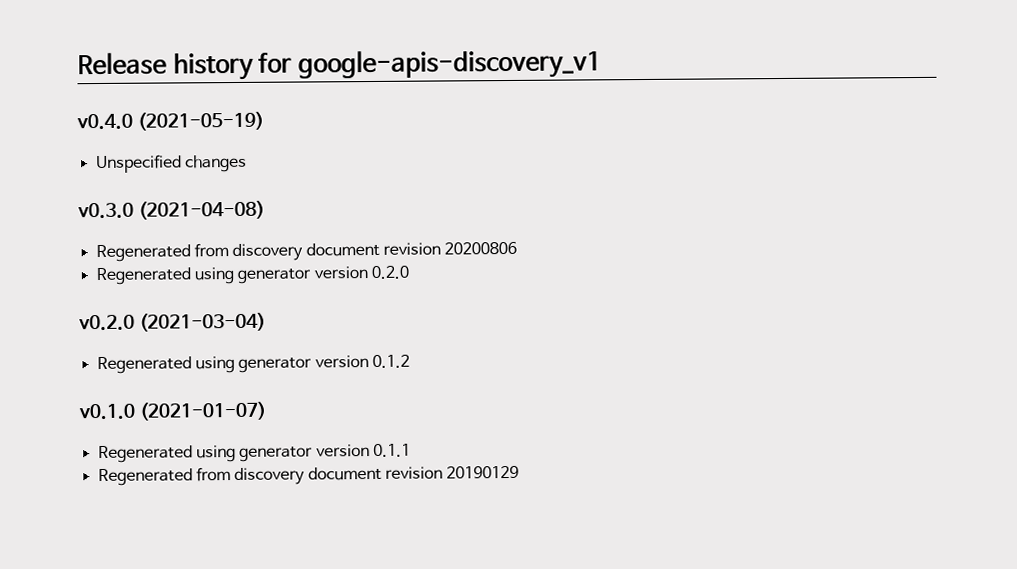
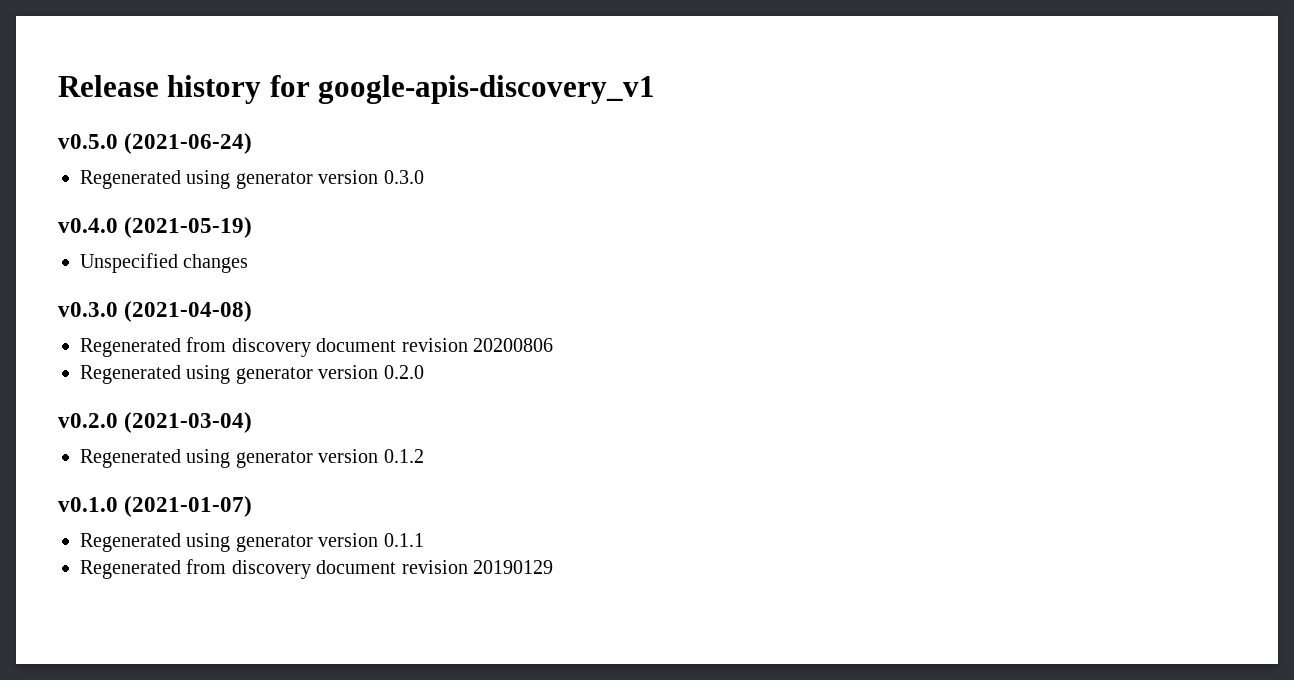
(603, 64) none -> [58,133,253,154] [80,170,424,189] // v0.5.0 (2021-06-24) // Regenerated using generator version 0.3.0

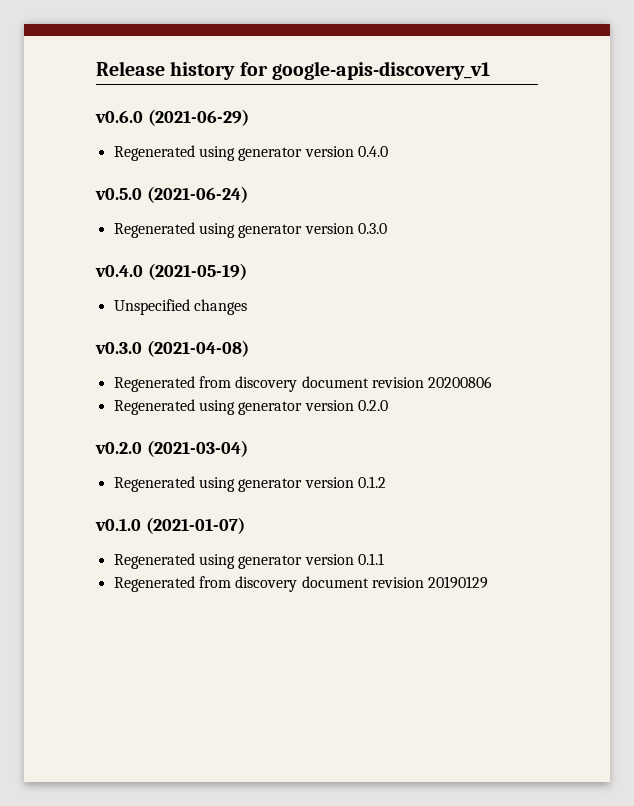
(656, 89) none -> [95,109,249,126] [113,145,388,161] // v0.6.0 (2021-06-29) // Regenerated using generator version 0.4.0

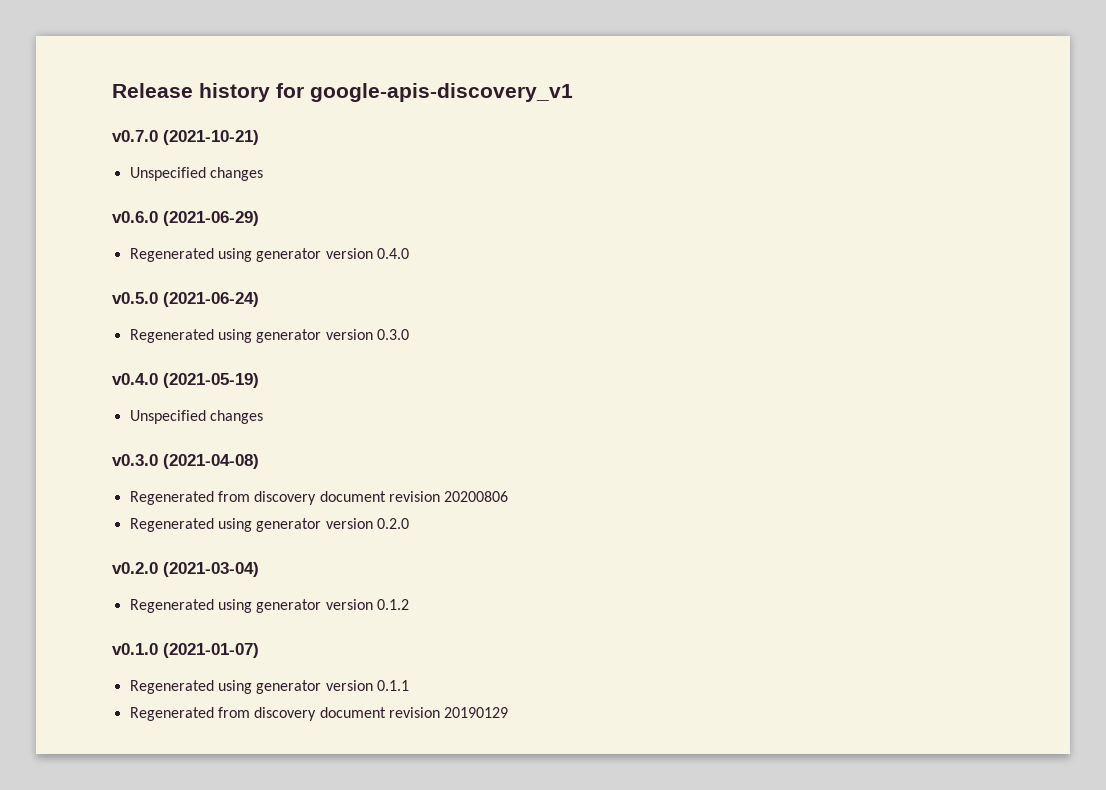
(491, 70) none -> [112,130,259,145] [129,167,263,181] // v0.7.0 (2021-10-21) // Unspecified changes

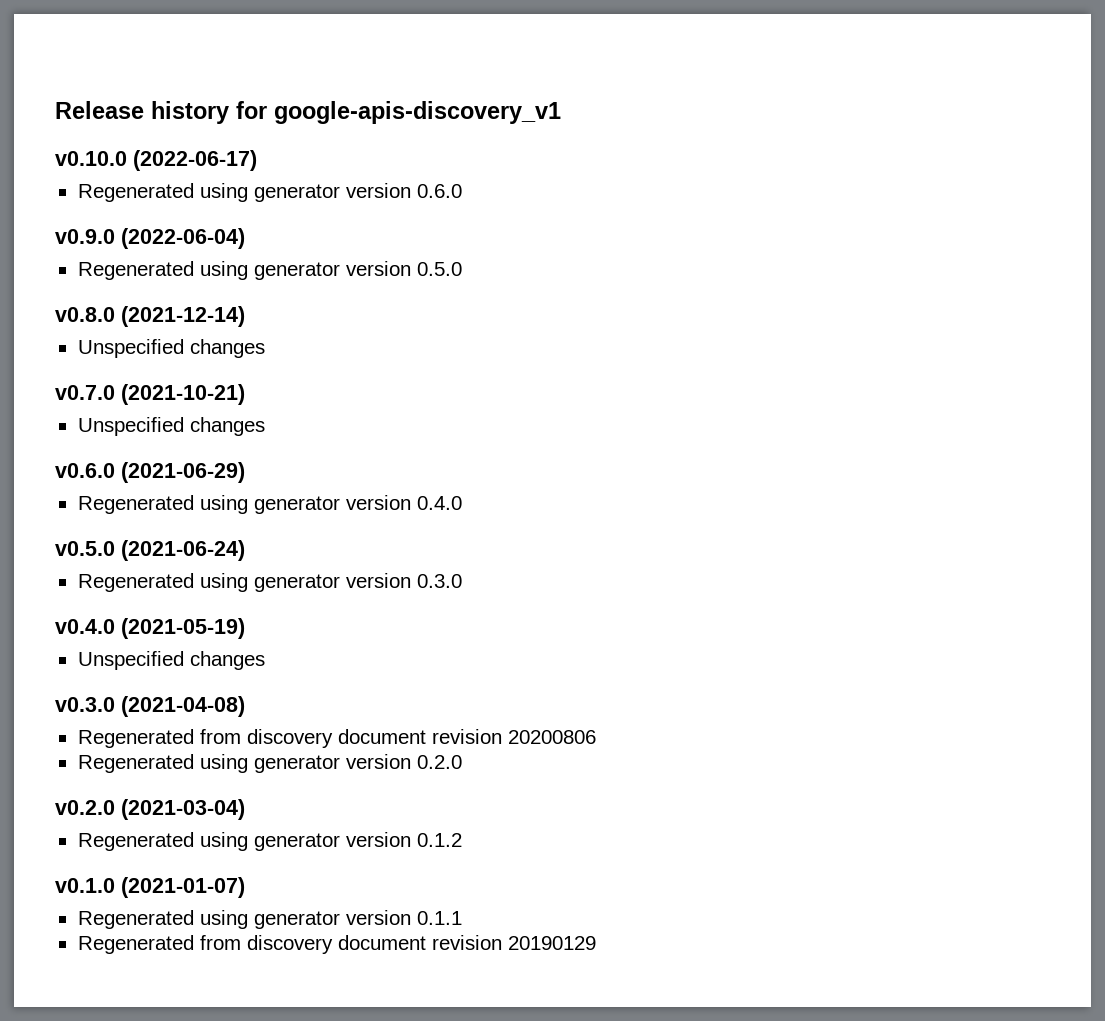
(573, 92) none -> [55,150,257,171] [77,183,462,202] [55,228,245,249] [77,261,462,280] [55,306,245,327] [77,339,265,358] // v0.10.0 (2022-06-17) // Regenerated using generator version 0.6.0 // v0.9.0 (2022-06-04) // Regenerated using generator version 0.5.0 // v0.8.0 (2021-12-14) // Unspecified changes

